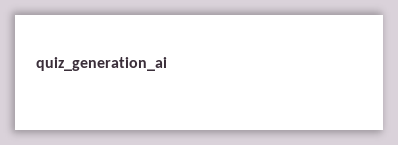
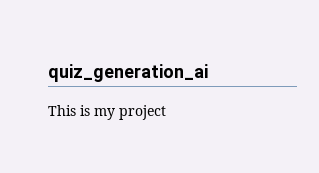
(167, 64) none -> [48,105,166,120] // This is my project

